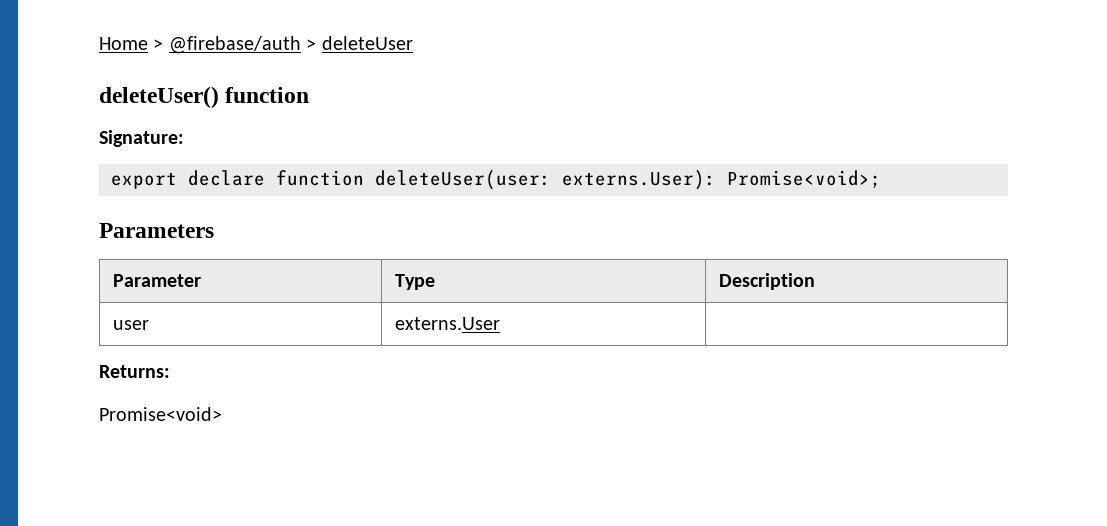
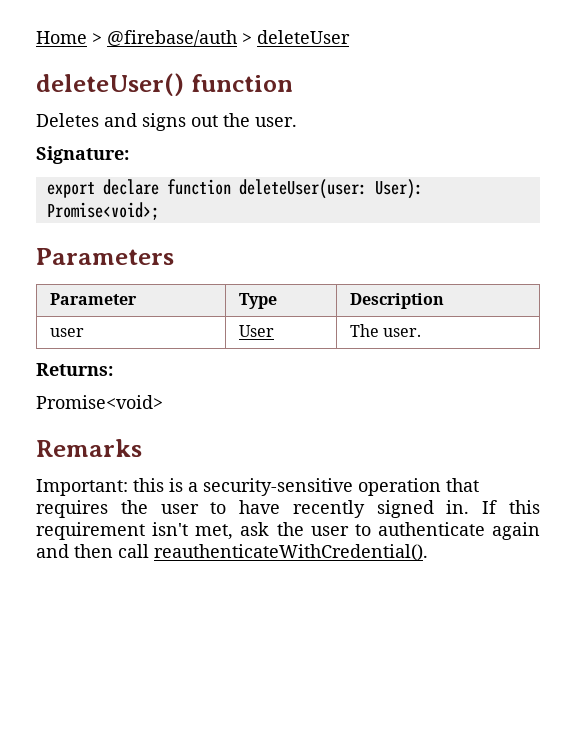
(310, 95) none -> [36,113,297,131] // Deletes and signs out the user.
[562,170,716,190] externs.User): -> [374,179,423,199] User):
[394,317,500,330] externs.User | -> [238,325,274,337] [349,324,422,337] User | The user.
(222, 414) none -> [36,439,142,457] [36,478,479,496] [36,500,540,518] [36,522,540,540] [36,544,428,561] // Remarks // Important: this is a security-sensitive operation that requires the user to have recently signed in. If this requirement isn't met, ask the user to authenticate again and then call reauthenticateWithCredential().

